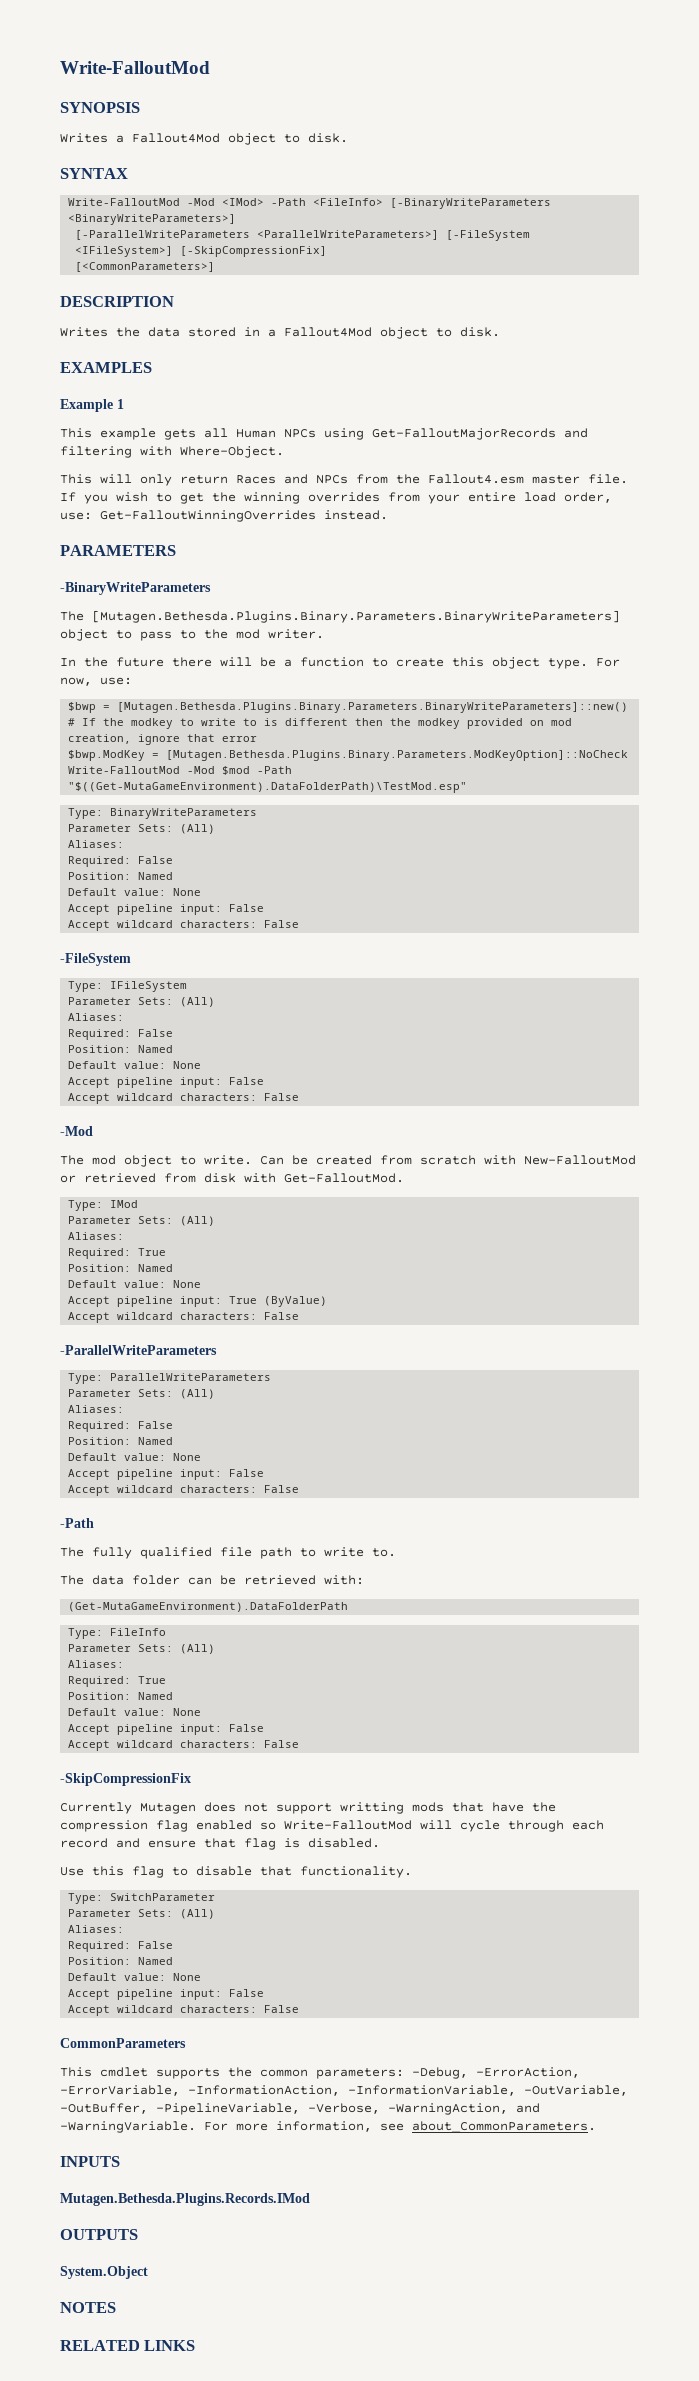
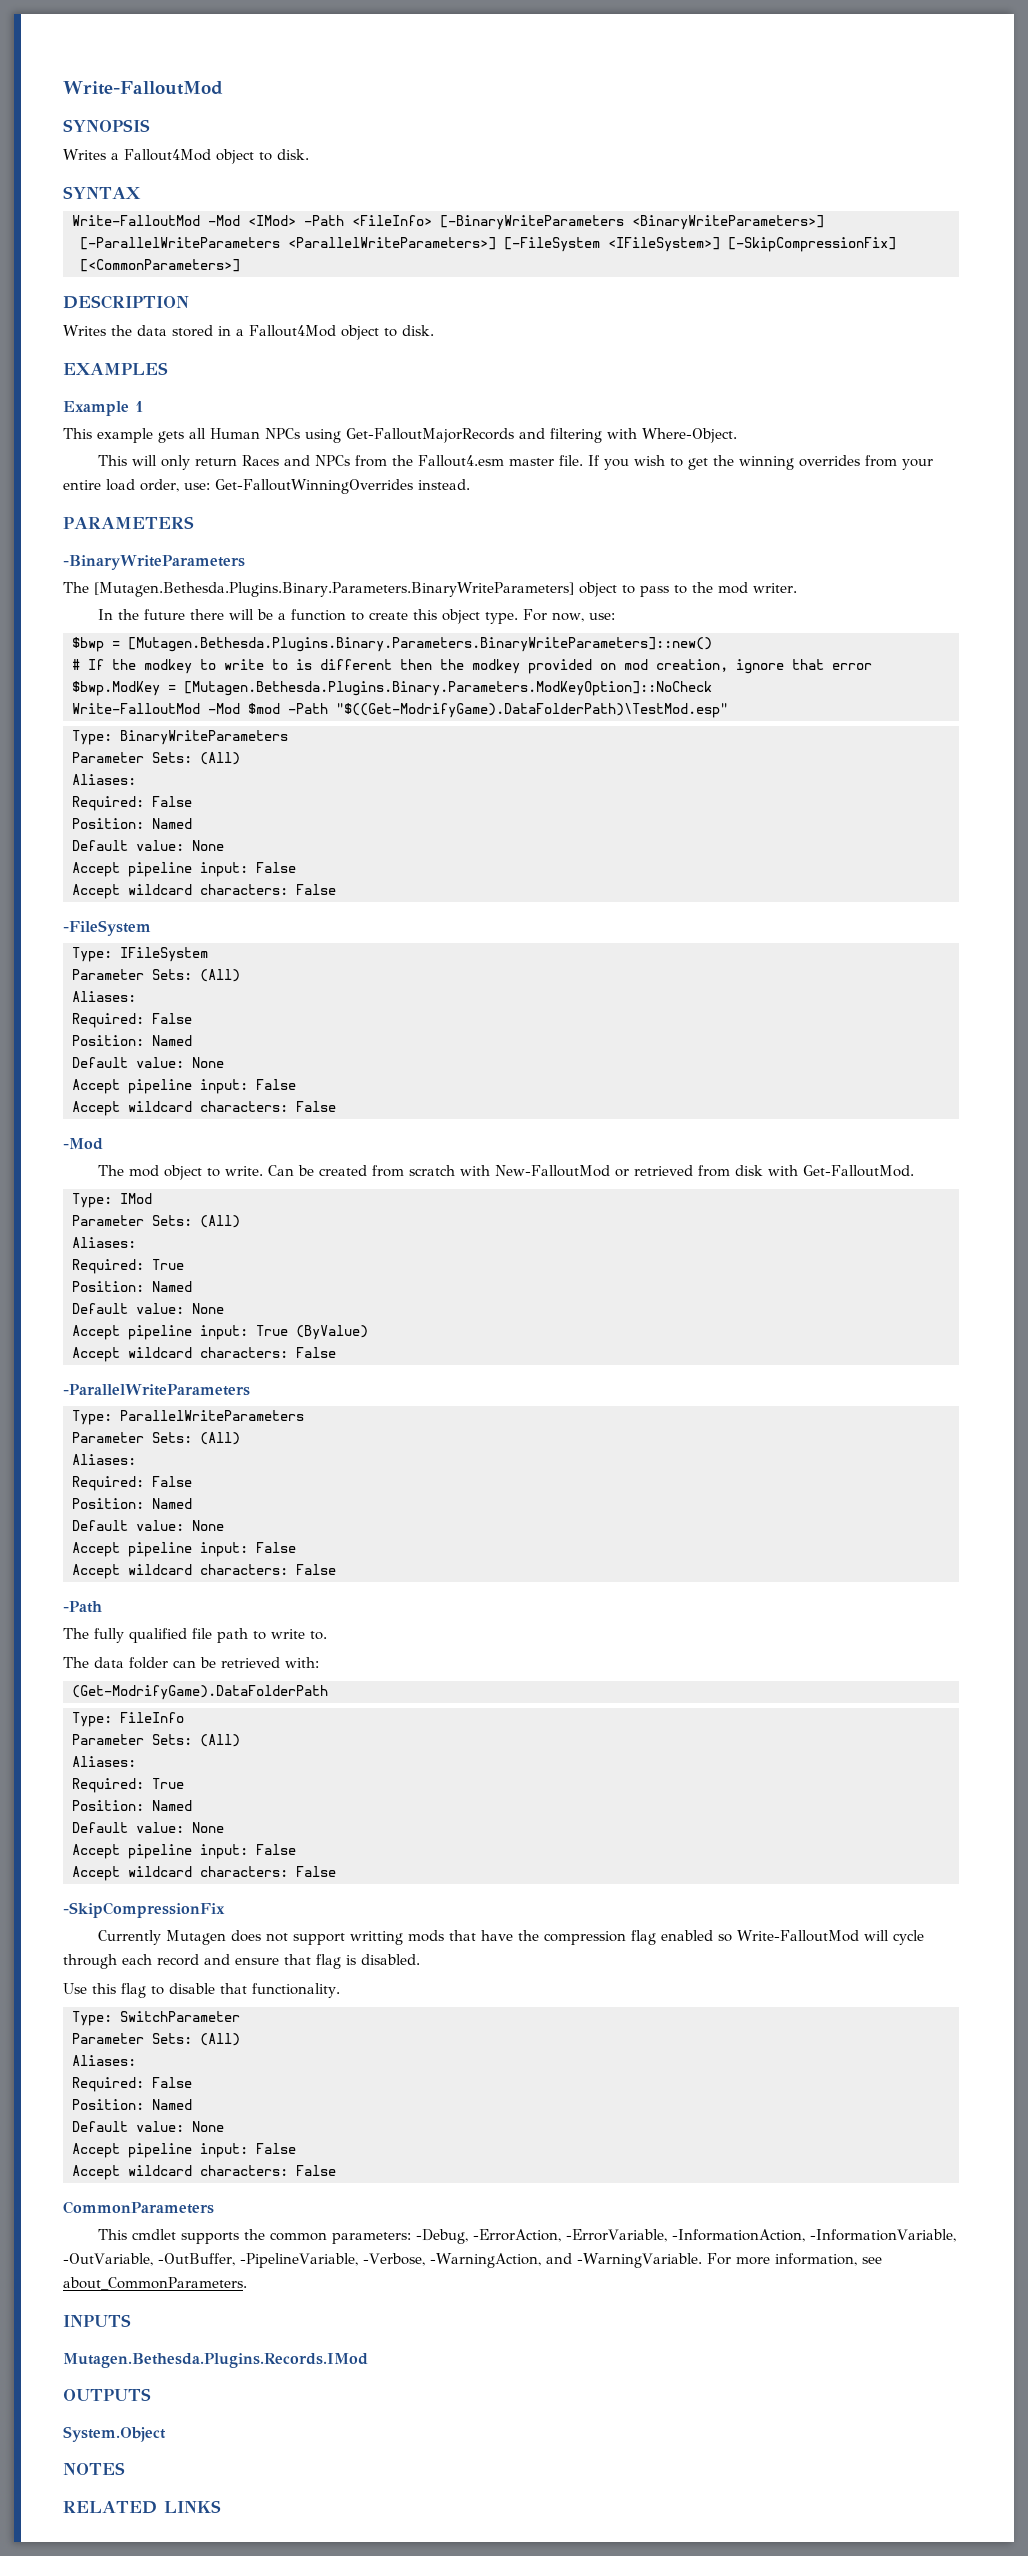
[68,782,468,793] "$((Get-MutaGameEnvironment).DataFolderPath)\TestMod.esp" -> [336,703,728,718] "$((Get-ModrifyGame).DataFolderPath)\TestMod.esp"
[68,1602,349,1612] (Get-MutaGameEnvironment).DataFolderPath -> [72,1685,328,1700] (Get-ModrifyGame).DataFolderPath

